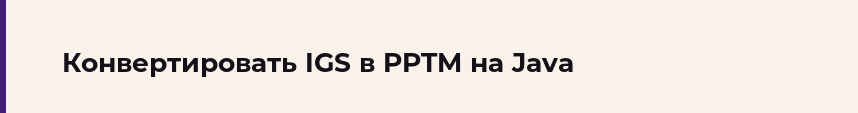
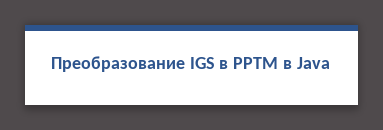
[62,53,297,77] Конвертировать -> [51,56,185,72] Преобразование
[470,58,504,72] на -> [282,60,292,69] в

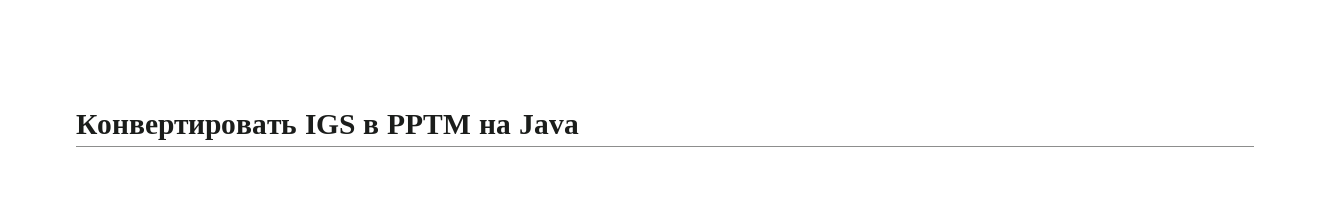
[51,56,185,72] Преобразование -> [76,115,297,140] Конвертировать
[282,60,292,69] в -> [478,120,511,134] на

